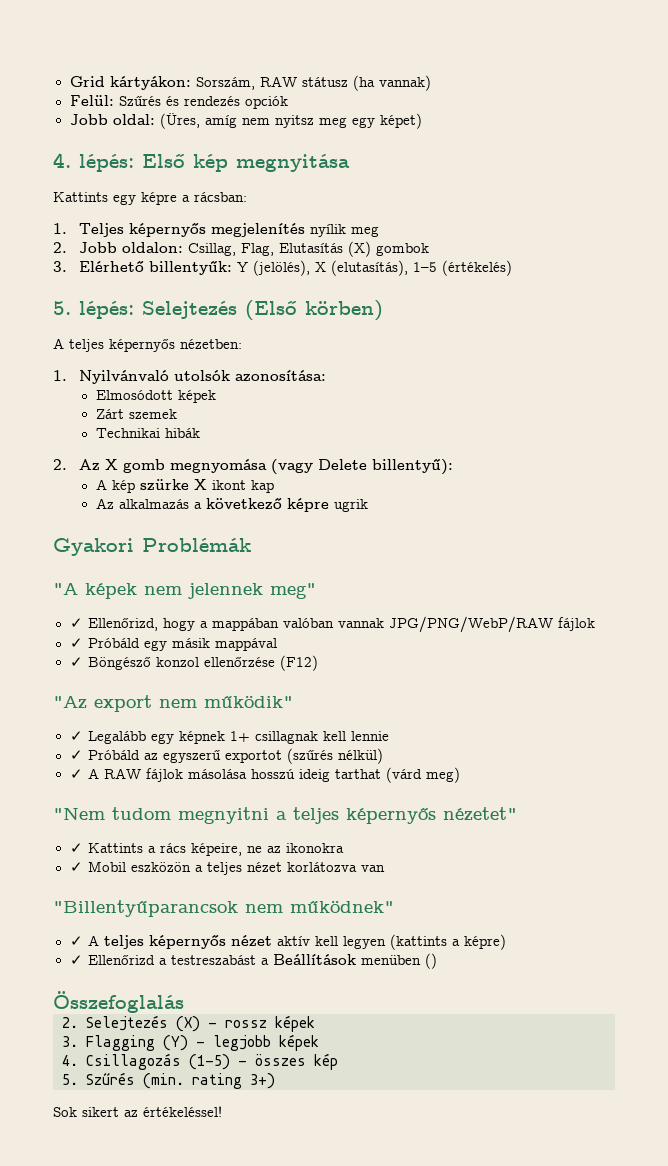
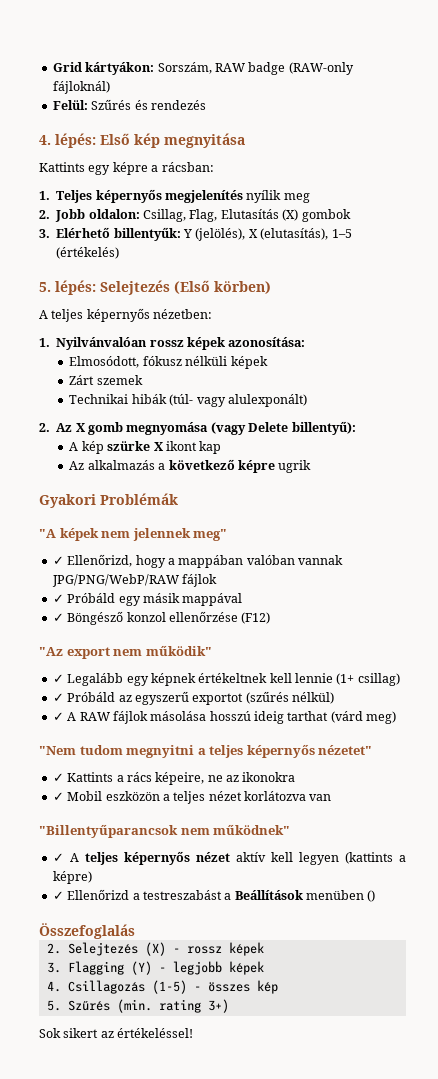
[301,75,431,91] státusz (ha vannak) -> [248,62,354,75] [52,81,110,94] badge (RAW-only fájloknál)
[244,96,288,109] [69,113,422,129] opciók // Jobb oldal: (Üres, amíg nem nyitsz meg egy képet) -> (206, 105) none
[79,370,327,384] [95,390,173,400] Nyilvánvaló utolsók azonosítása: // Elmosódott -> [56,337,306,350] [69,356,228,368] Nyilvánvalóan rossz képek azonosítása: // Elmosódott, fókusz nélküli
(200, 433) none -> [169,394,307,407] (túl- vagy alulexponált)
[229,731,318,744] 1+ csillagnak -> [198,673,268,683] értékeltnek
(389, 736) none -> [336,673,400,686] (1+ csillag)

